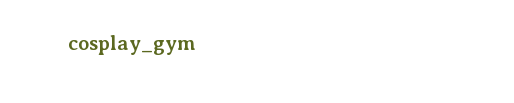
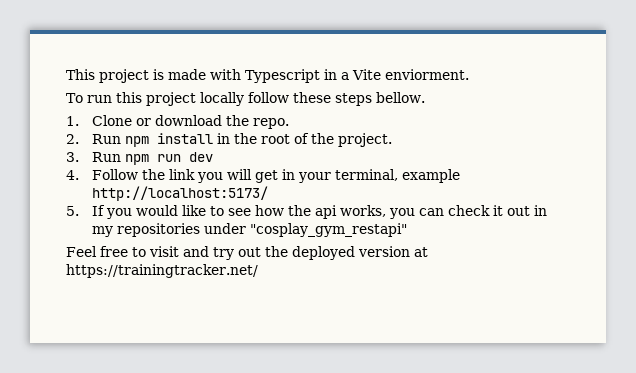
[68,35,196,55] cosplay_gym -> [66,69,469,83] [66,92,425,106] [66,115,289,129] [66,133,392,147] [66,152,213,165] [66,169,460,183] [91,186,268,201] [66,205,547,219] [91,223,407,237] [66,246,428,260] [66,264,258,278] This project is made with Typescript in a Vite enviorment. // To run this project locally follow these steps bellow. // 1. Clone or download the repo. // 2. Run npm install in the root of the project. // 3. Run npm run dev // 4. Follow the link you will get in your terminal, example http://localhost:5173/ // 5. If you would like to see how the api works, you can check it out in my repositories under "cosplay_gym_restapi" // Feel free to visit and try out the deployed version at https://trainingtracker.net/

